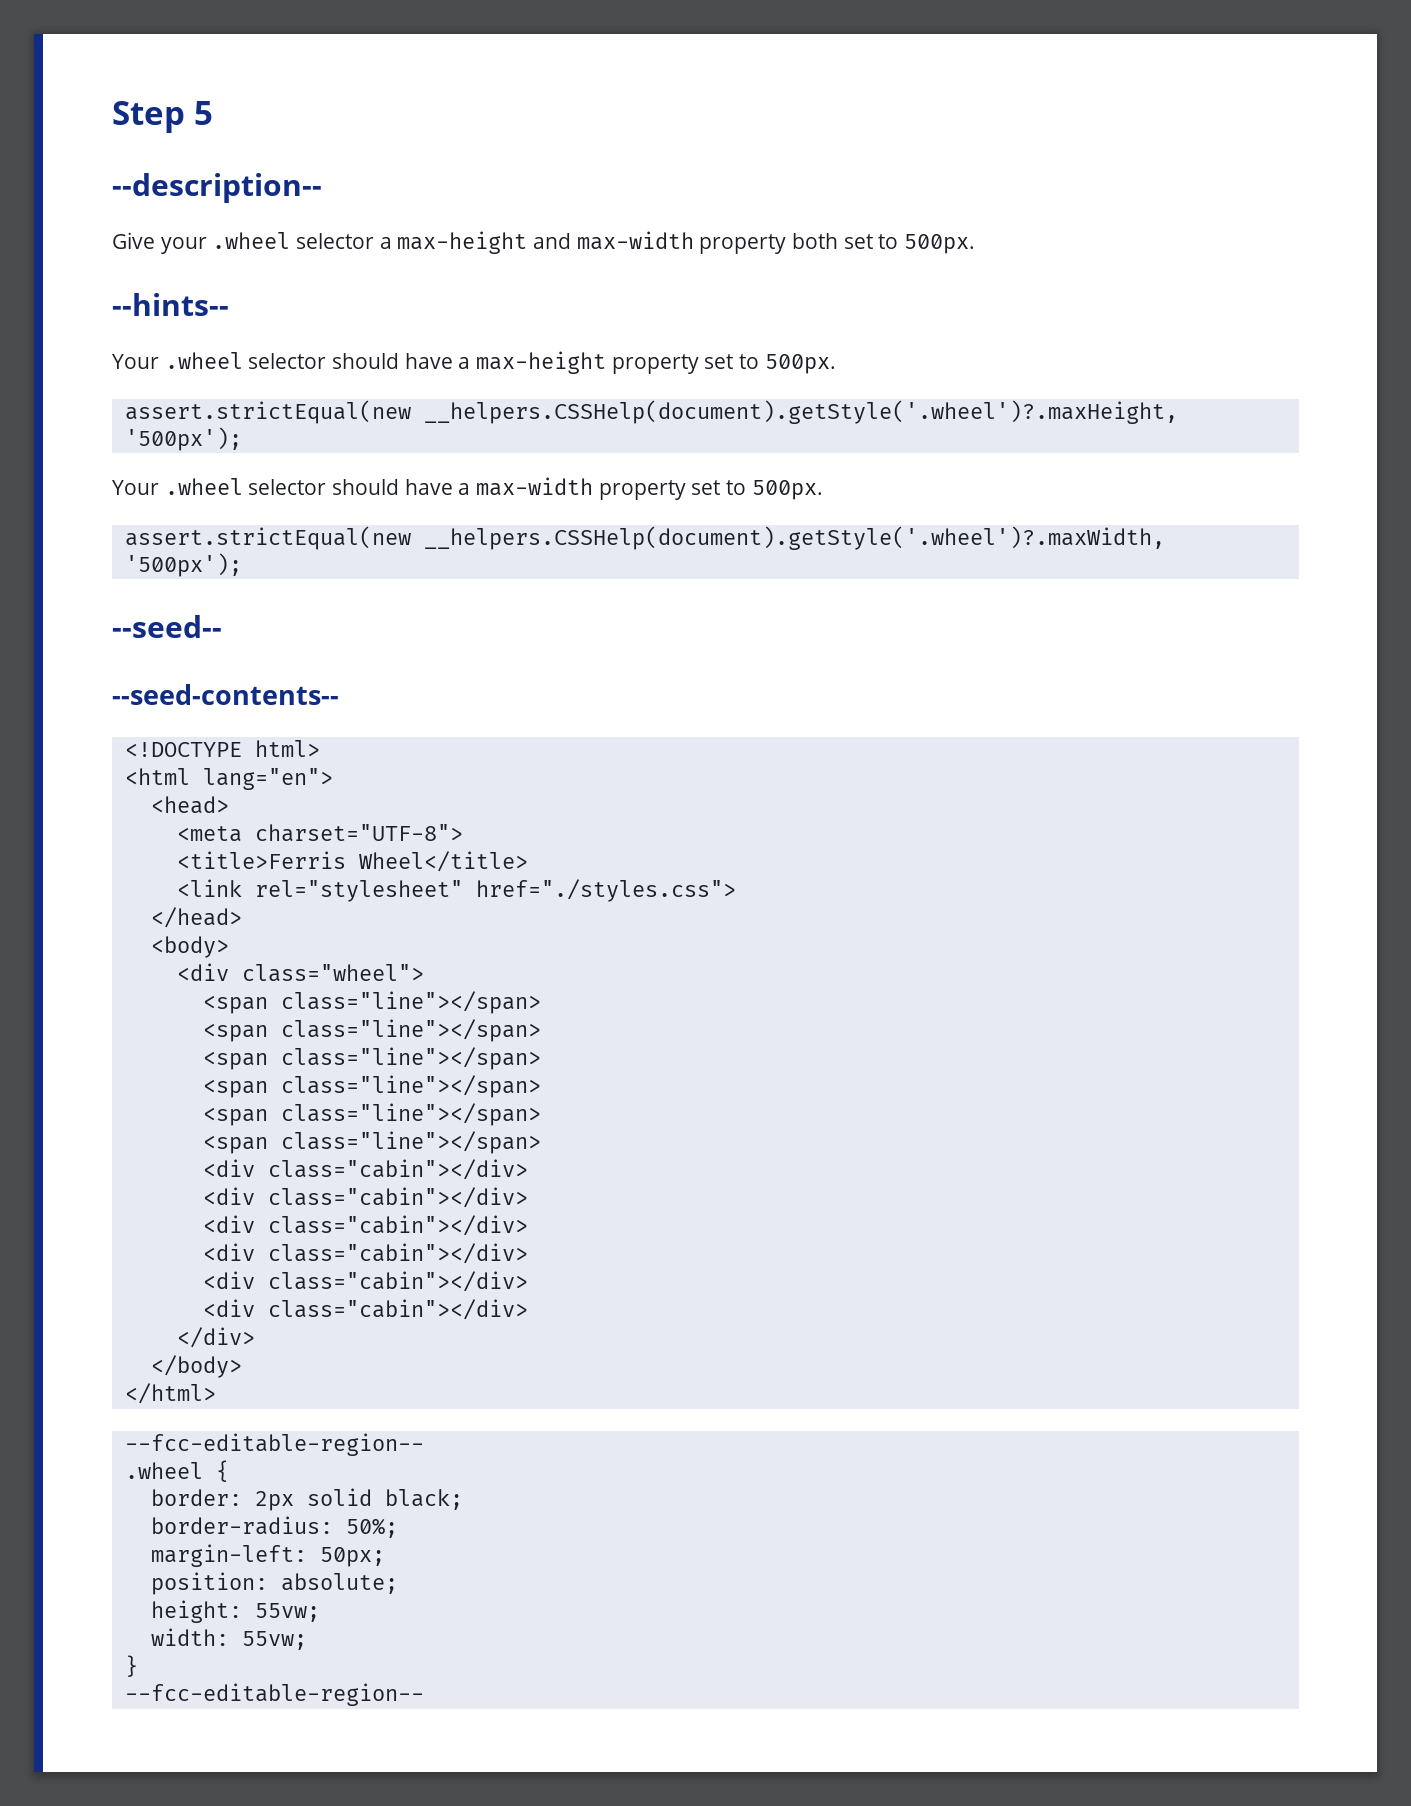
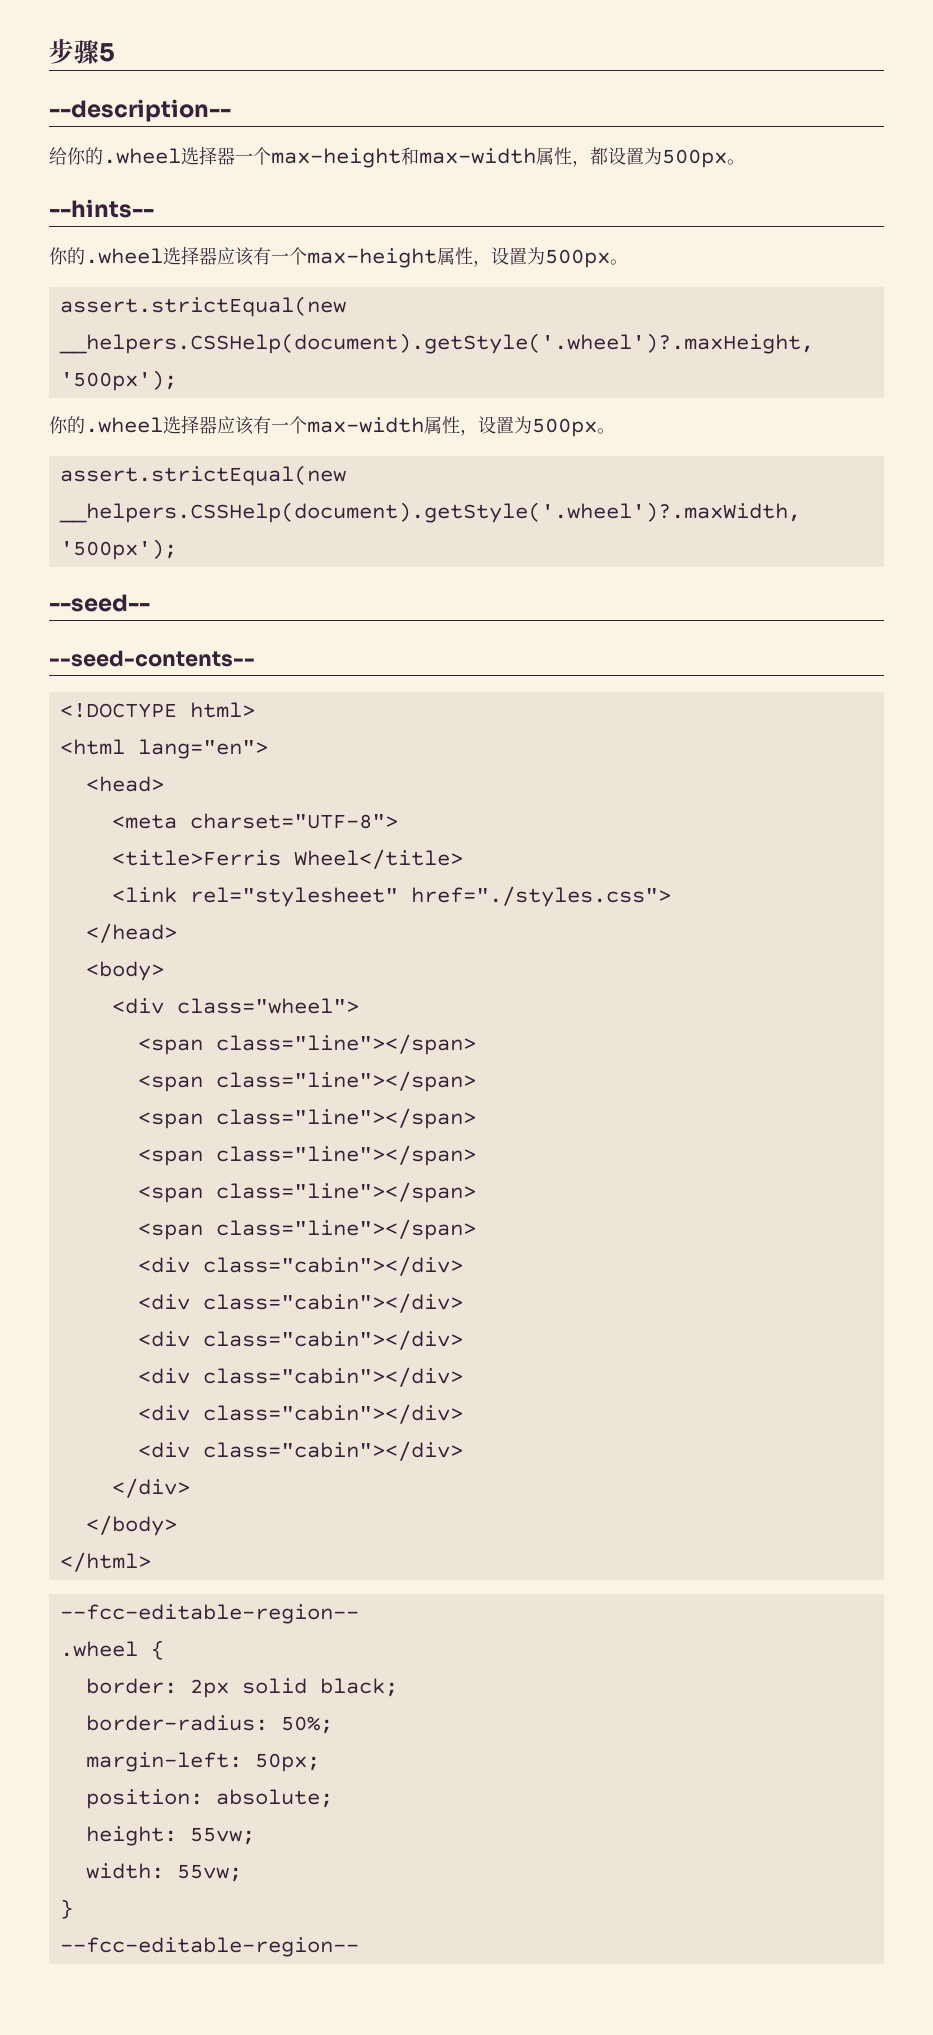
[112,101,185,133] Step -> [49,39,99,64] 步骤
[112,231,976,254] [112,293,229,316] [112,351,836,374] [124,400,1178,424] [124,427,242,451] [112,477,823,500] Give your .wheel selector a max-height and max-width property both set to 500px. // --hints-- // Your .wheel selector should have a max-height property set to 500px. // assert.strictEqual(new __helpers.CSSHelp(document).getStyle('.wheel')?.maxHeight, '500px'); // Your .wheel selector should have a max-width property set to 500px. -> [49,146,745,168] [49,199,154,218] [49,246,628,268] [59,296,346,317] [58,333,814,354] [59,370,177,391] [49,415,615,437] 给你的.wheel选择器一个max-height和max-width属性，都设置为500px。 // --hints-- // 你的.wheel选择器应该有一个max-height属性，设置为500px。 // assert.strictEqual(new __helpers.CSSHelp(document).getStyle('.wheel')?.maxHeight, '500px'); // 你的.wheel选择器应该有一个max-width属性，设置为500px。

